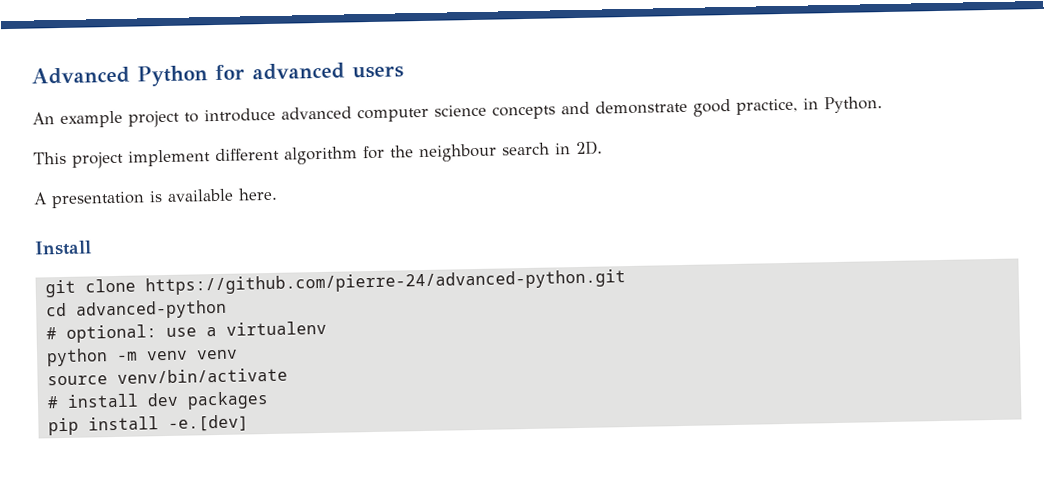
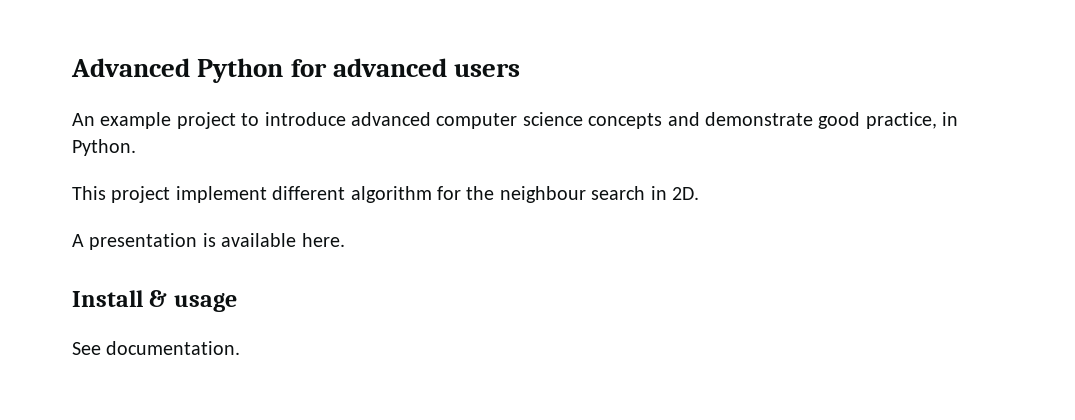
[44,269,626,298] [45,299,227,320] [45,320,327,343] [45,348,238,367] [46,367,288,386] [46,391,269,410] [47,414,249,436] // git clone https://github.com/pierre-24/advanced-python.git // cd advanced-python // # optional: use a virtualenv // python -m venv venv // source venv/bin/activate // # install dev packages // pip install -e.[dev] -> [149,290,237,312] [72,341,241,355] & usage // See documentation.

